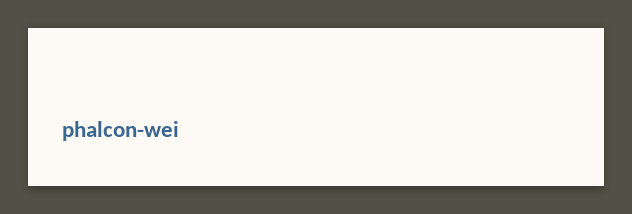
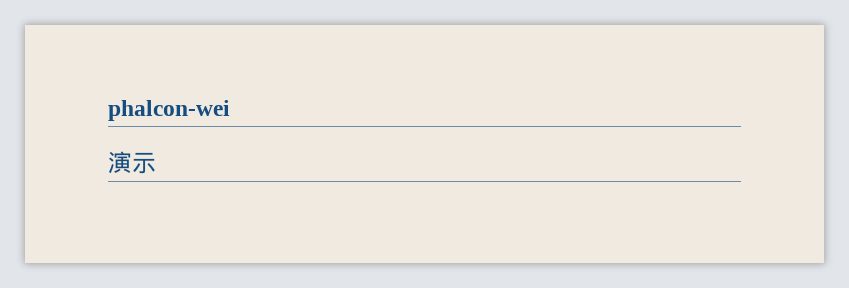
(179, 131) none -> [108,151,156,174] // 演示

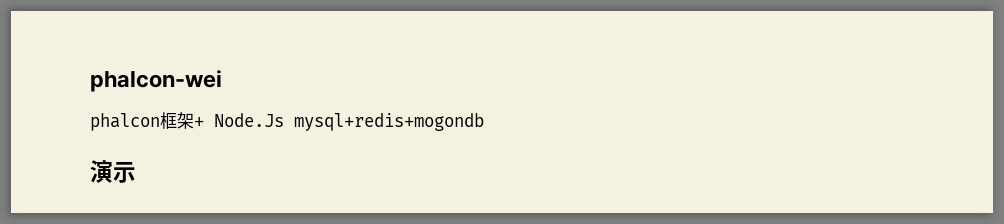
(230, 110) none -> [90,112,484,131] // phalcon框架+ Node.Js mysql+redis+mogondb

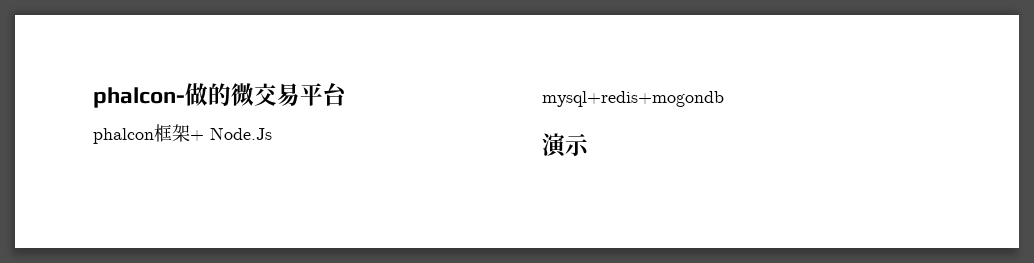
[90,70,222,92] phalcon-wei -> [93,83,347,108] phalcon-做的微交易平台
(284, 120) none -> (272, 133) //

